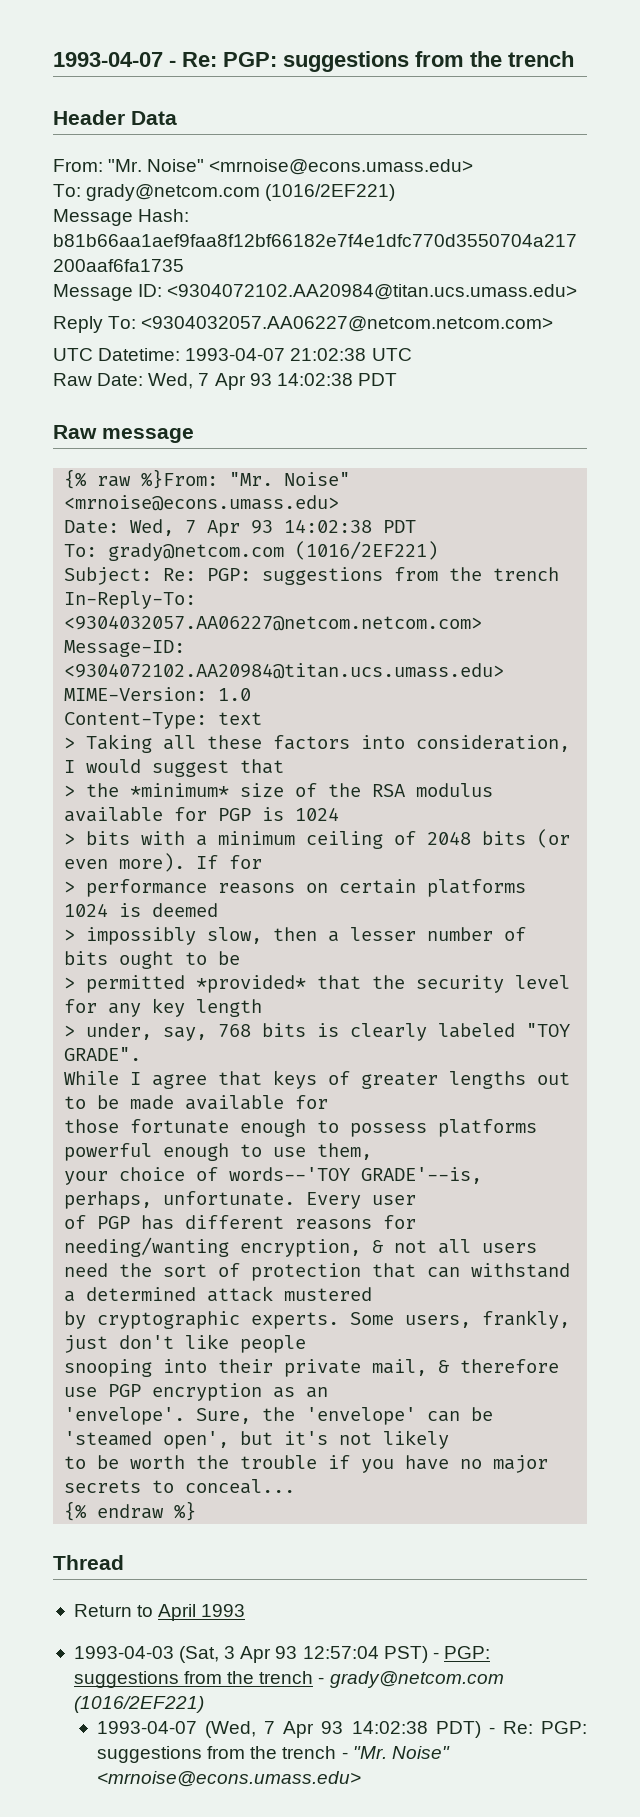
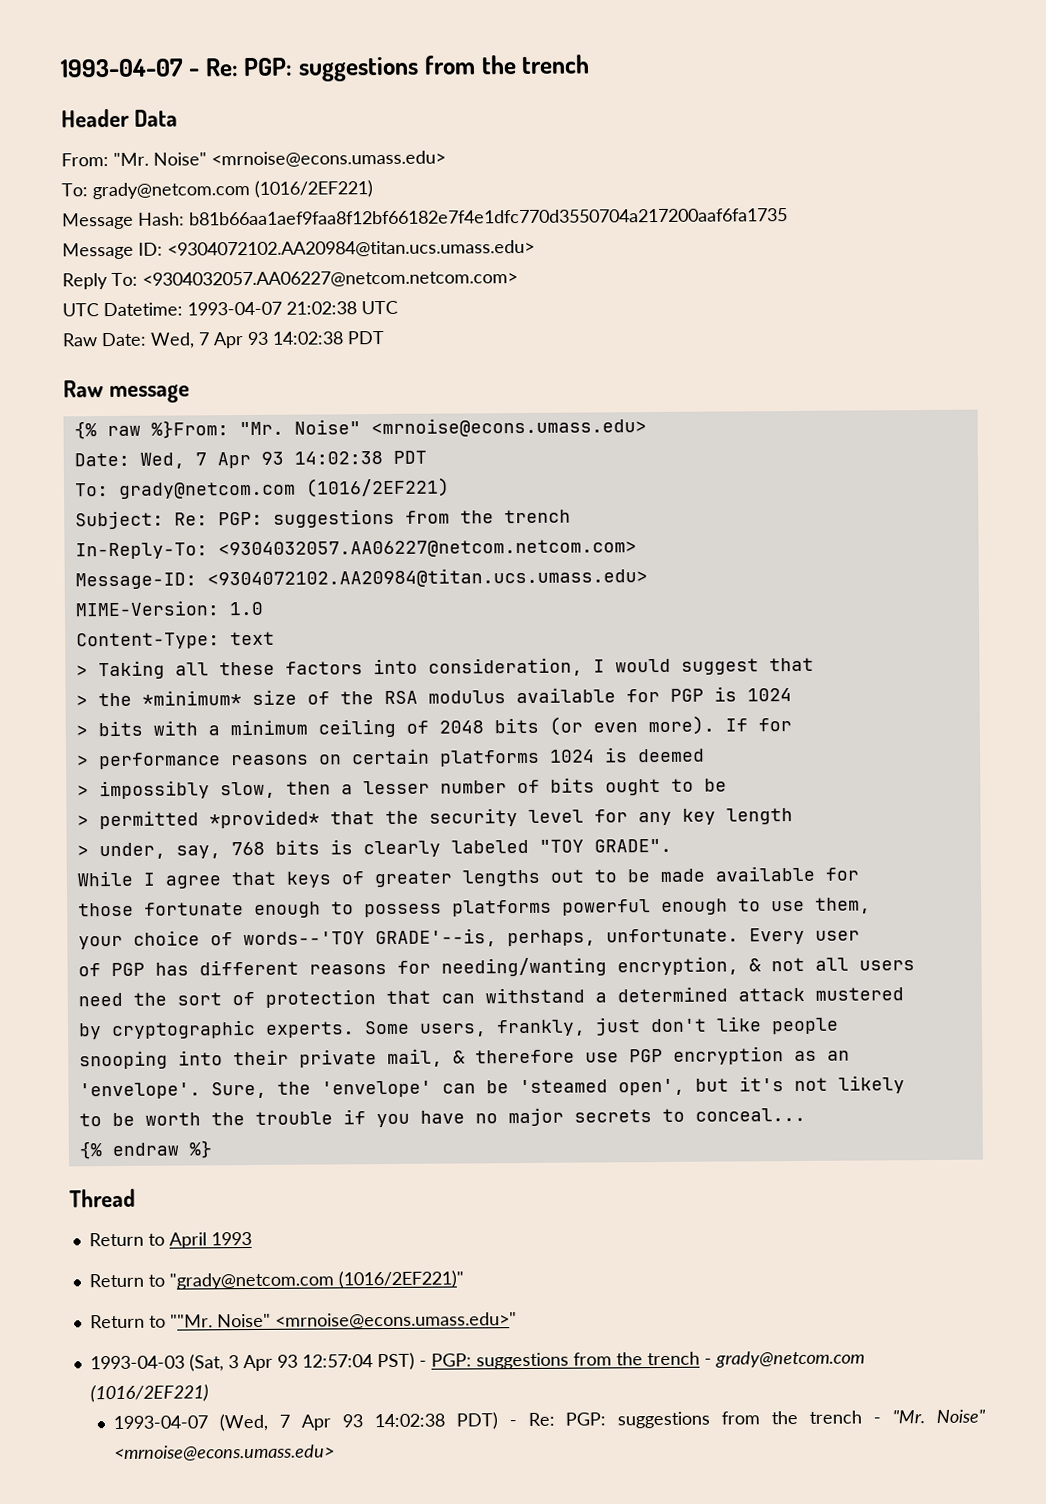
(246, 1610) none -> [88,1270,464,1290] [89,1312,517,1329] // Return to "grady@netcom.com (1016/2EF221)" // Return to ""Mr. Noise" <mrnoise@econs.umass.edu>"

